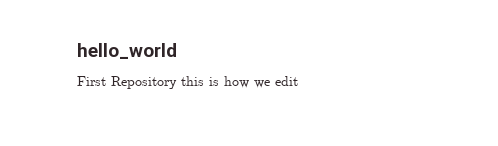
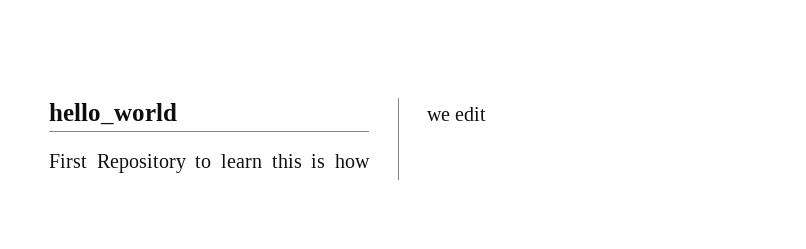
(177, 82) none -> [195,154,263,168] to learn

